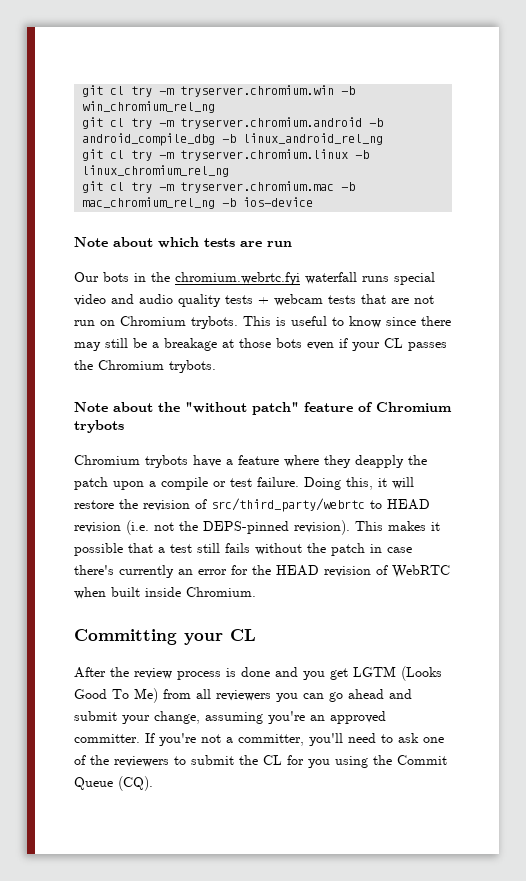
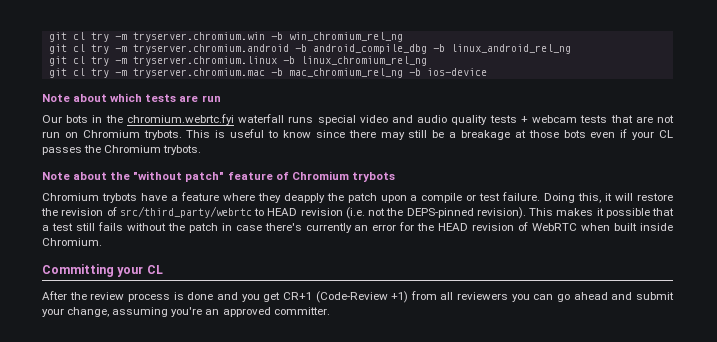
[353,666,442,681] [74,688,158,703] LGTM (Looks Good To Me) -> [282,291,409,303] CR+1 (Code-Review +1)
[145,733,444,746] [74,755,447,768] [74,776,153,791] If you're not a committer, you'll need to ask one of the reviewers to submit the CL for you using the Commit Queue (CQ). -> (330, 311) none

